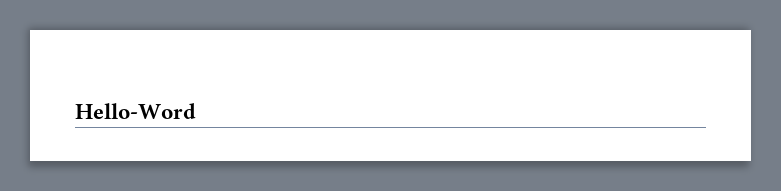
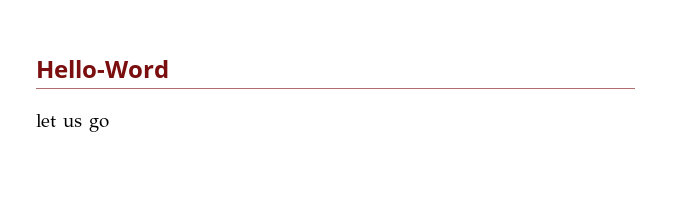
(196, 111) none -> [36,114,109,132] // let us go

